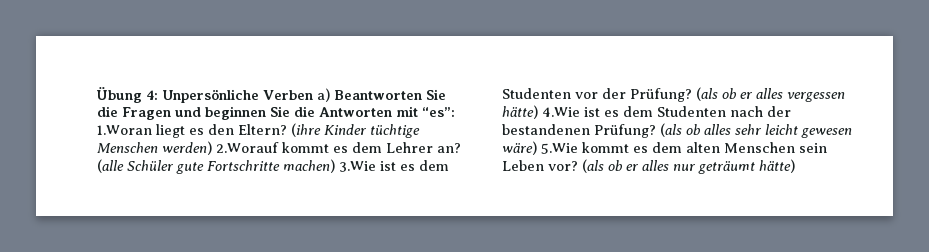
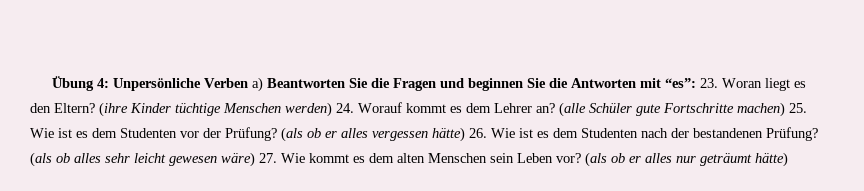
[97,125,152,135] 1.Woran -> [699,78,762,88] 23. Woran
[216,142,279,153] 2.Worauf -> [336,102,402,113] 24. Worauf
[339,161,376,172] 3.Wie -> [789,103,807,113] [30,128,54,138] 25. Wie
[542,107,580,117] 4.Wie -> [469,128,515,138] 26. Wie
[541,143,578,154] 5.Wie -> [259,153,305,163] 27. Wie

